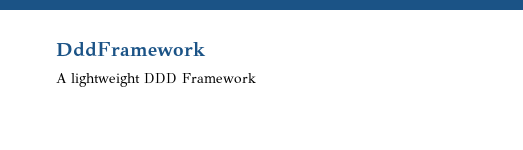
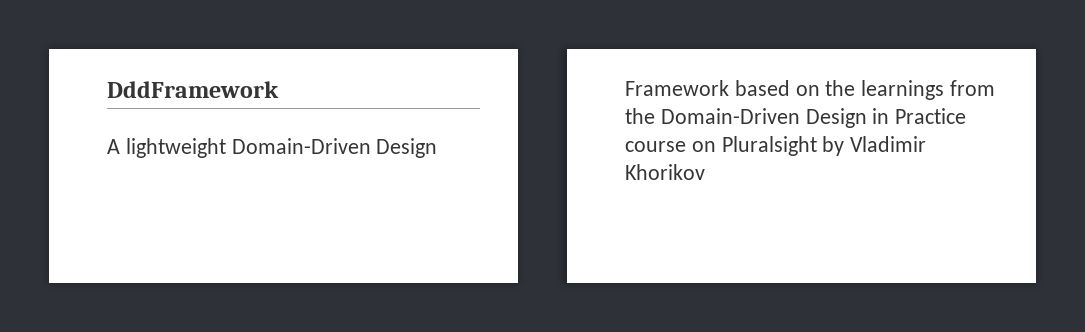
[144,73,256,84] DDD Framework -> [231,138,438,158] [625,80,996,100] [625,108,967,128] [625,136,927,156] [625,164,705,180] Domain-Driven Design Framework based on the learnings from the Domain-Driven Design in Practice course on Pluralsight by Vladimir Khorikov

